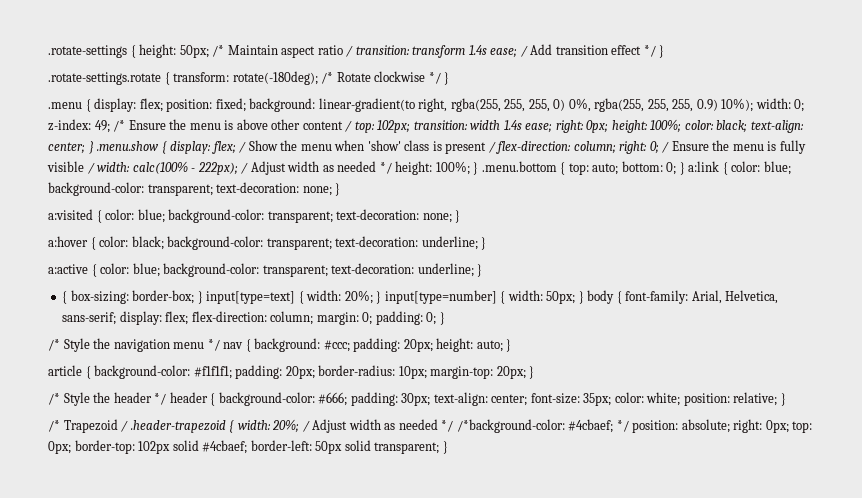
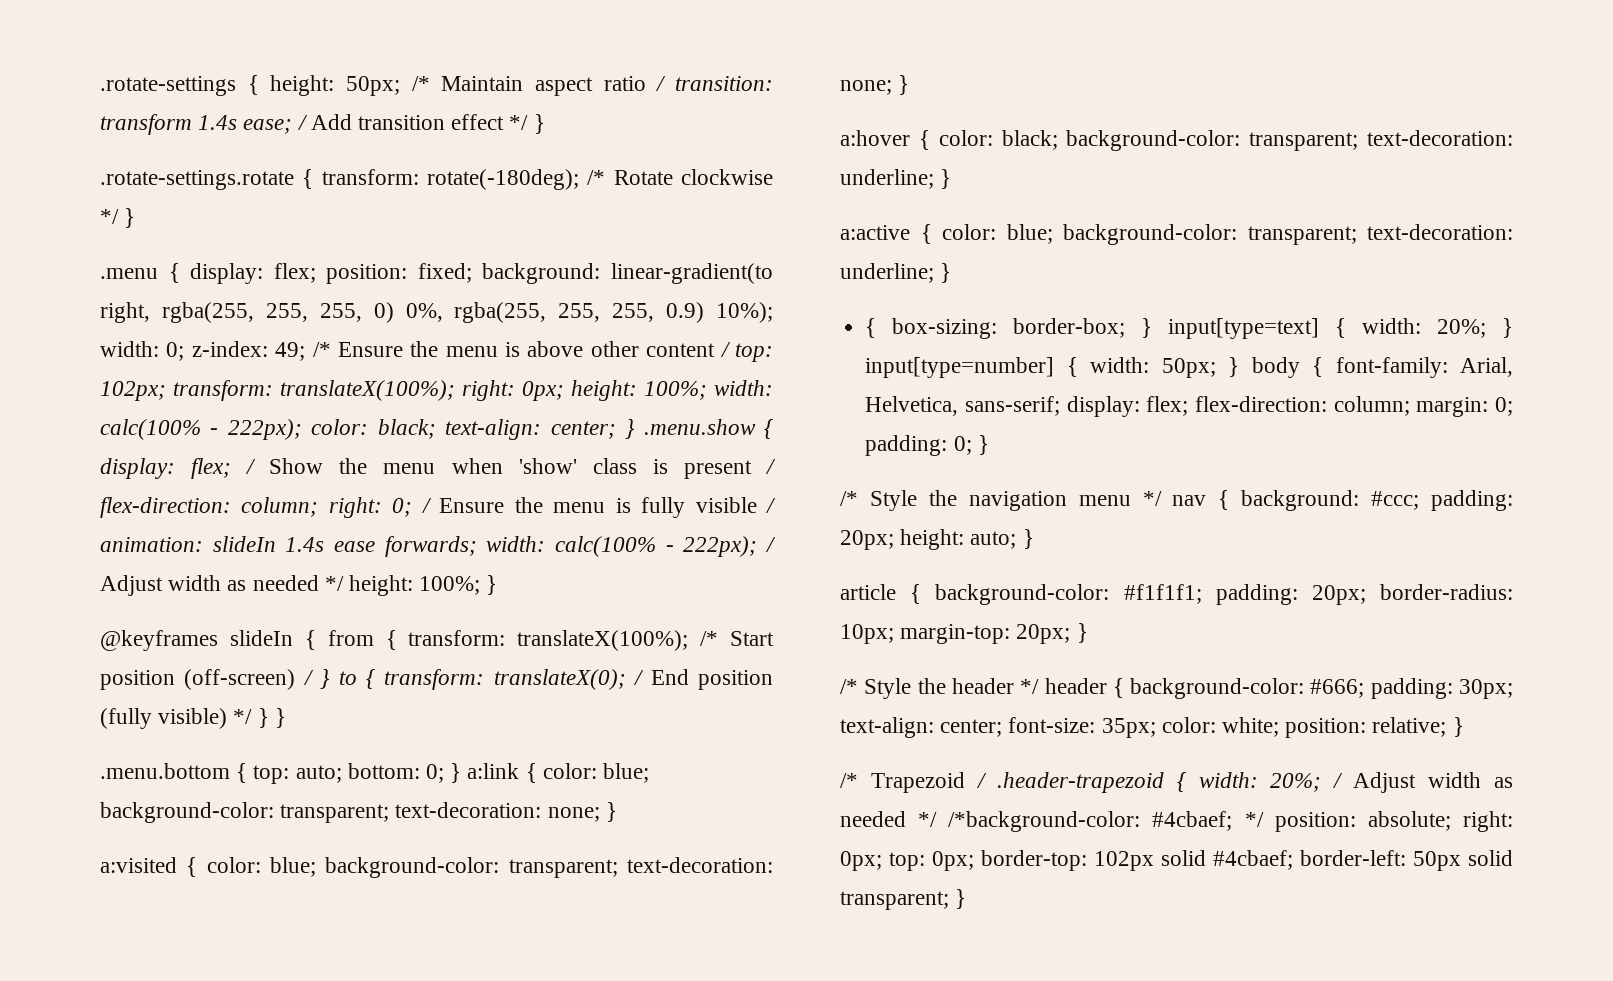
[413,119,682,133] transition: width 1.4s ease; right: 0px; height: 100%; -> [173,380,773,401] [100,419,302,440] transform: translateX(100%); right: 0px; height: 100%; width: calc(100% - 222px);
(95, 168) none -> [100,536,477,557] animation: slideIn 1.4s ease forwards;
(479, 168) none -> [100,630,774,651] [100,669,773,690] [100,708,286,729] // @keyframes slideIn { from { transform: translateX(100%); /* Start position (off-screen) / } to { transform: translateX(0); / End position (fully visible) */ } } //

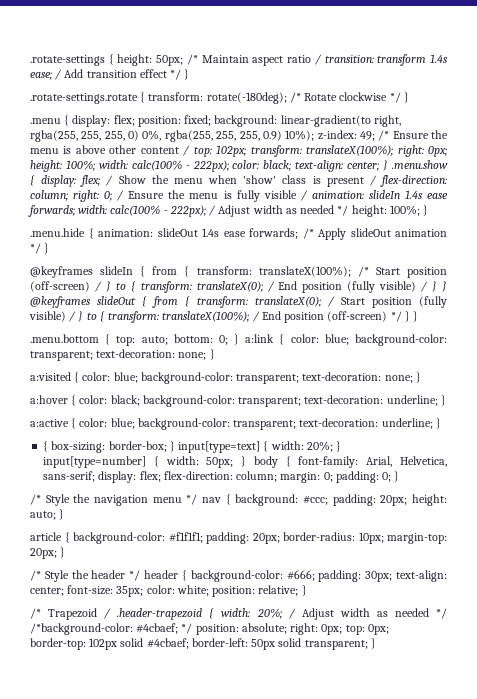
[100,341,185,361] width: 0; -> (315, 135) none
(498, 585) none -> [30,228,447,240] [30,243,50,254] // .menu.hide { animation: slideOut 1.4s ease forwards; /* Apply slideOut animation */ }
(228, 718) none -> [421,281,448,292] [30,296,447,308] [29,311,388,323] / } } @keyframes slideOut { from { transform: translateX(0); / Start position (fully visible) / } to { transform: translateX(100%); / End position (off-screen)

